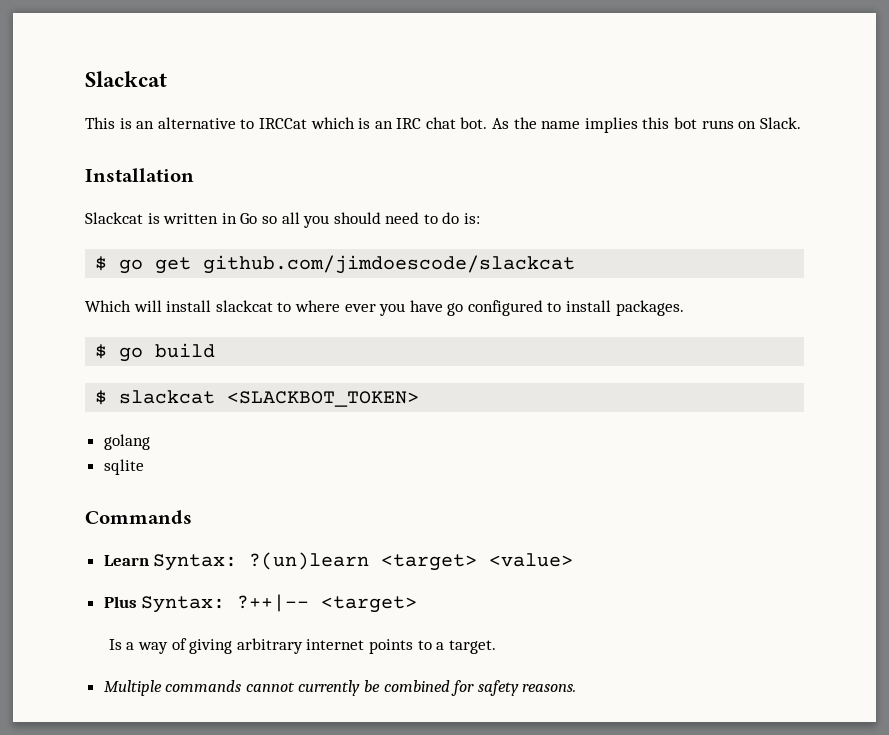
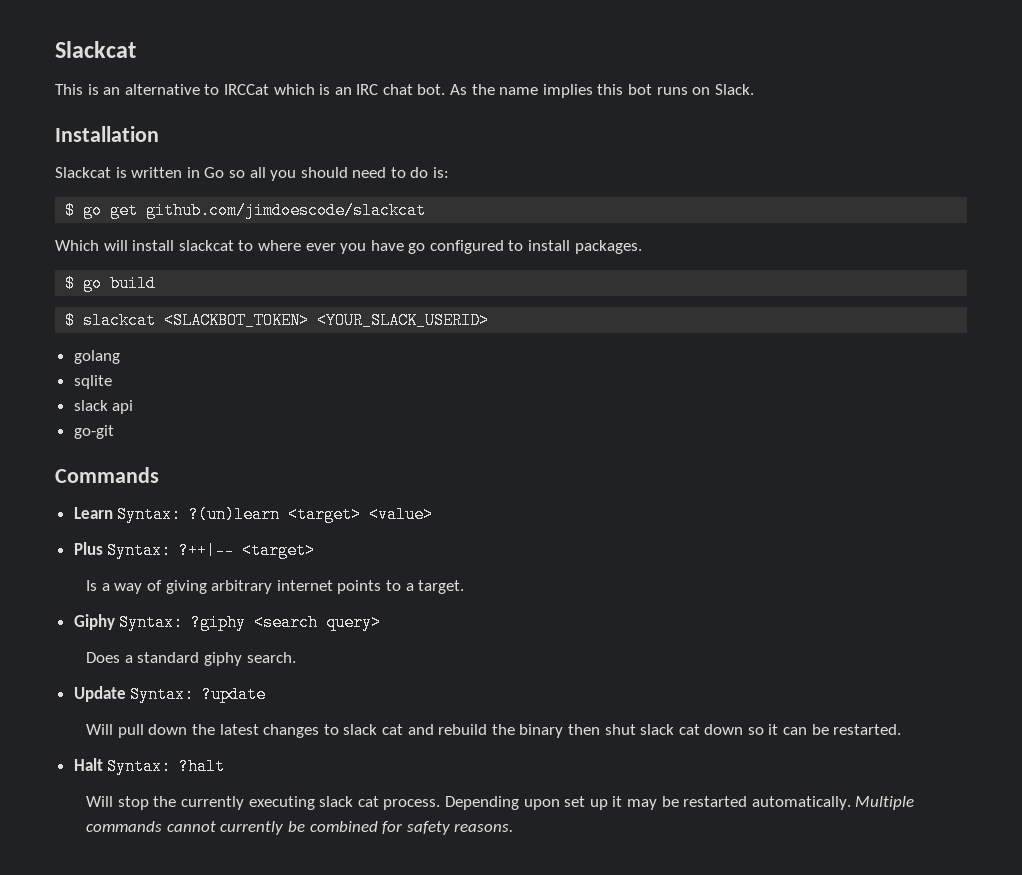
(420, 399) none -> [317,312,490,329] <YOUR_SLACK_USERID>
(144, 467) none -> [73,400,134,414] [73,425,114,439] // slack api // go-git
(496, 647) none -> [73,614,382,631] [86,652,296,666] [73,686,267,703] [86,724,902,738] [73,758,226,775] [86,796,851,810] Giphy Syntax: ?giphy <search query> // Does a standard giphy search. // Update Syntax: ?update // Will pull down the latest changes to slack cat and rebuild the binary then shut slack cat down so it can be restarted. // Halt Syntax: ?halt // Will stop the currently executing slack cat process. Depending upon set up it may be restarted automatically.

